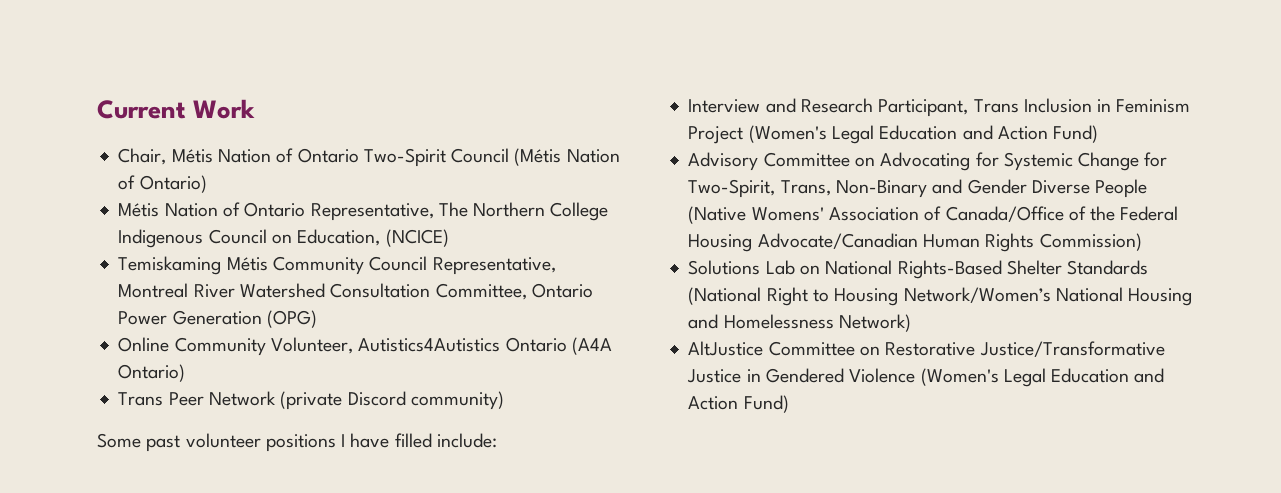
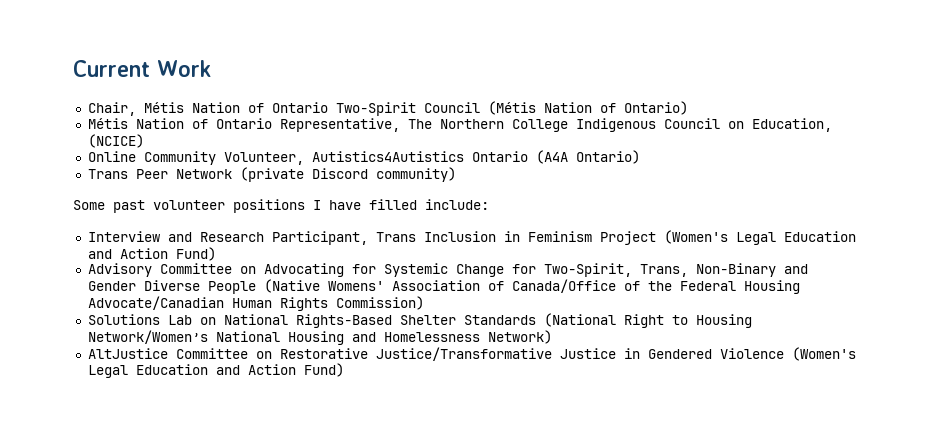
[118,256,556,275] [118,283,593,300] [118,310,317,328] // Temiskaming Métis Community Council Representative, Montreal River Watershed Consultation Committee, Ontario Power Generation (OPG) -> (144, 141) none

